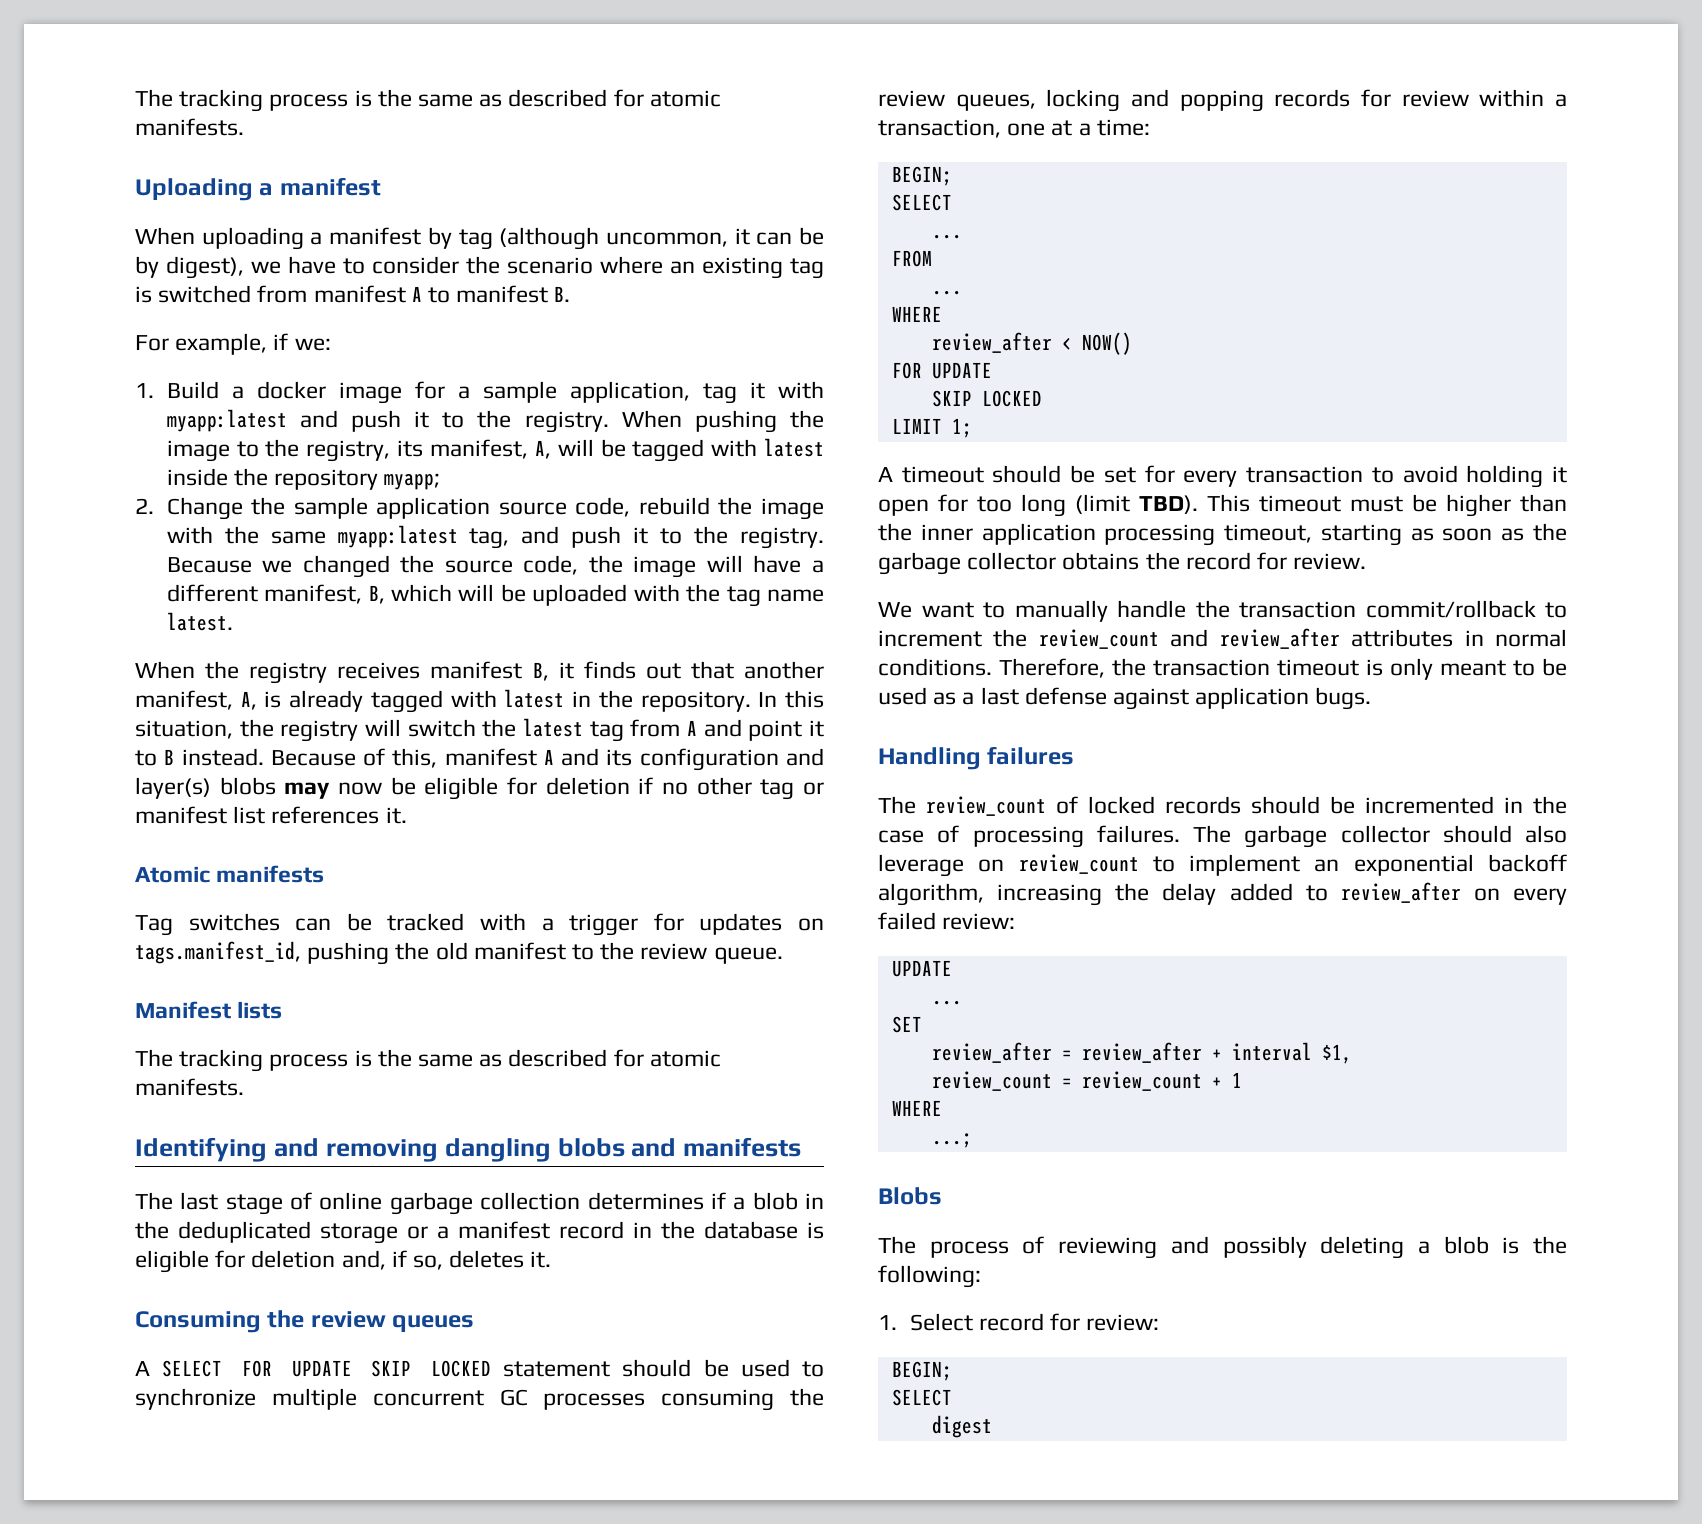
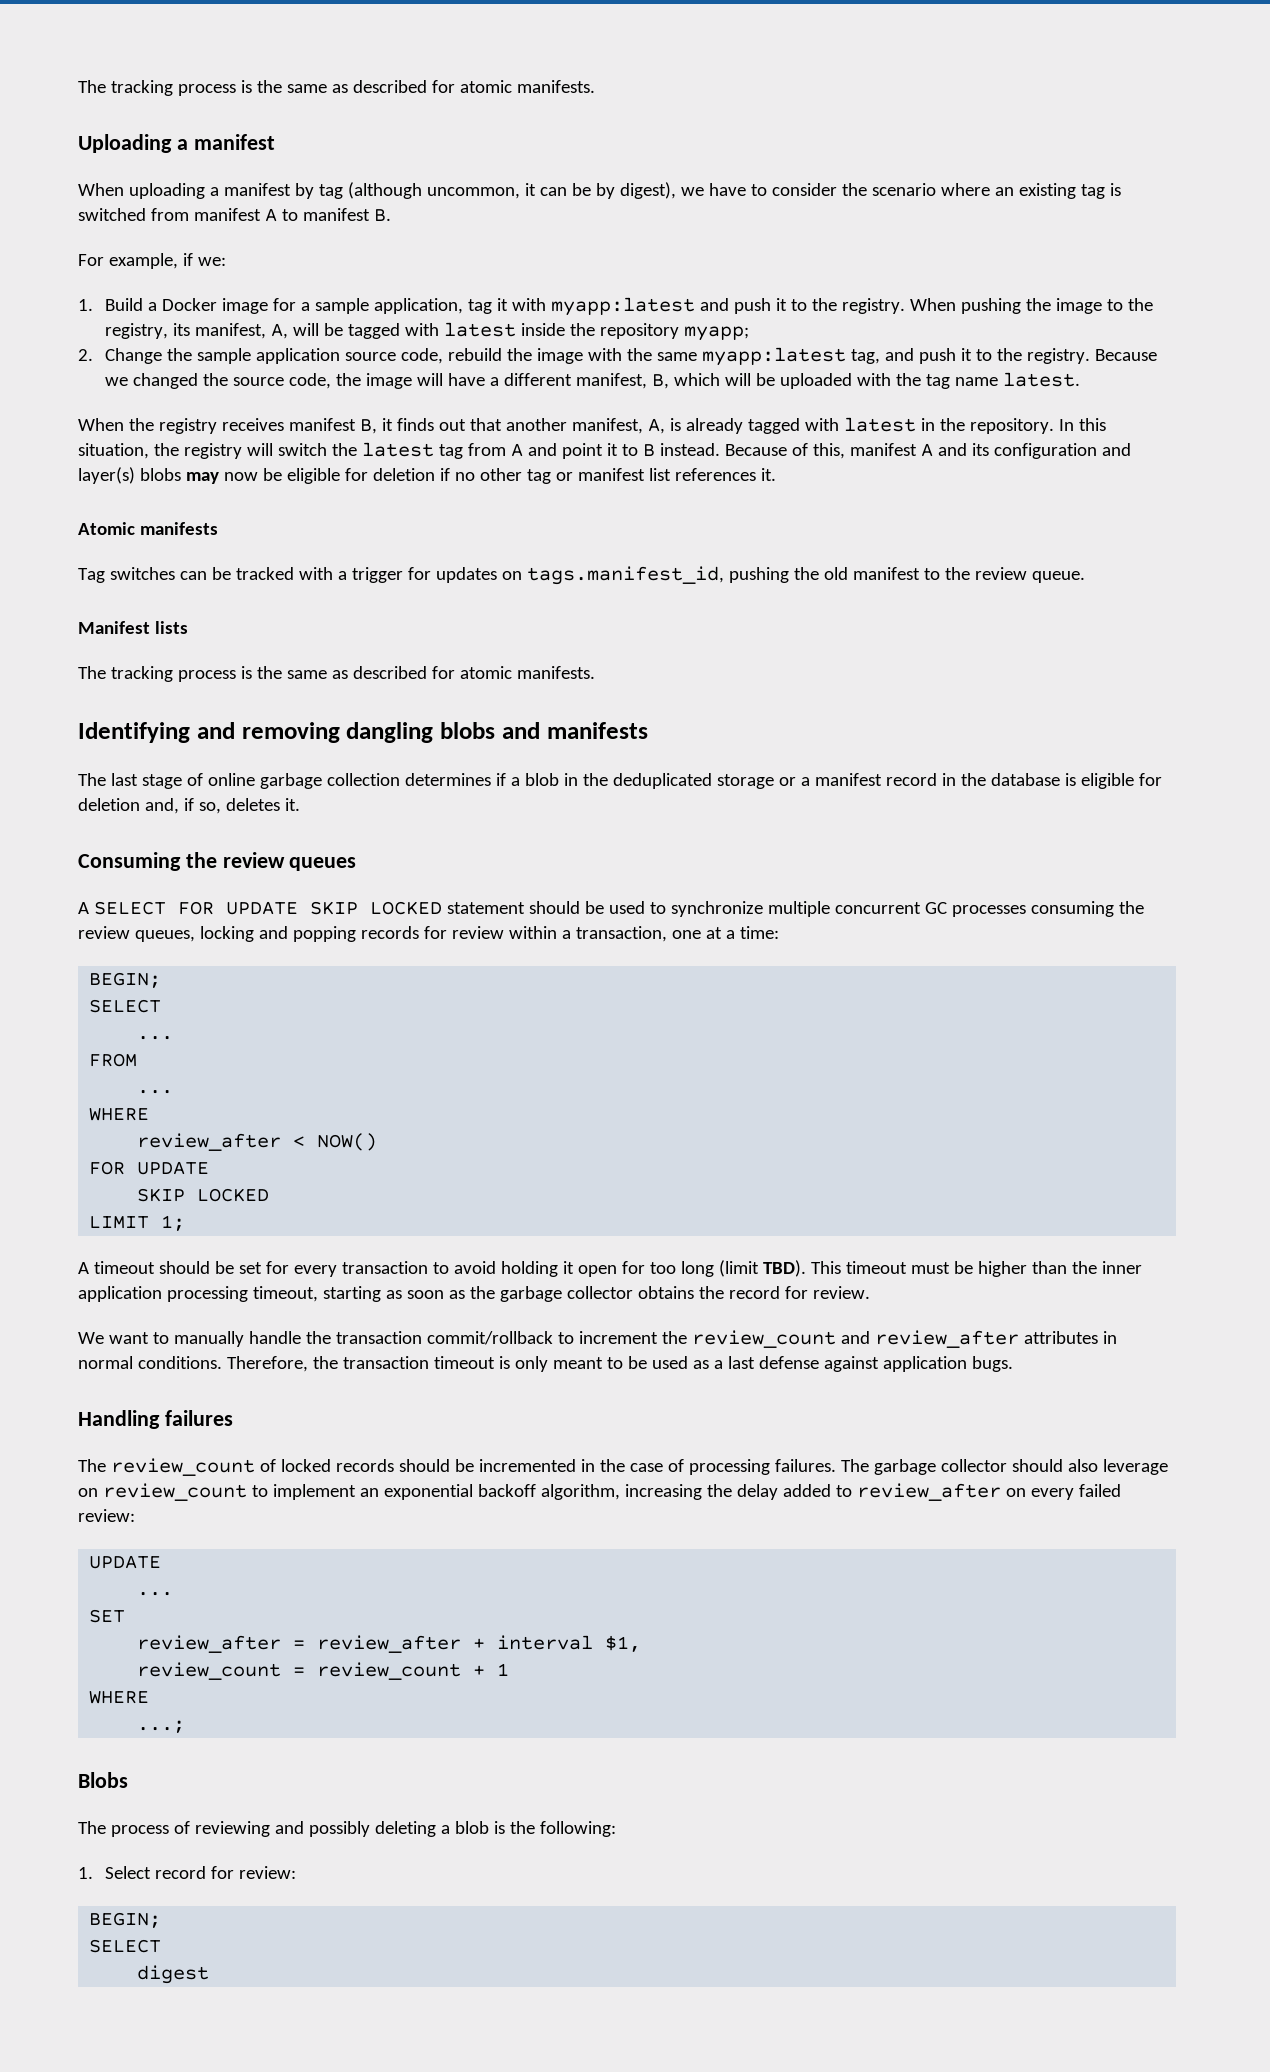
[256,381,326,399] docker -> [162,298,218,311] Docker

